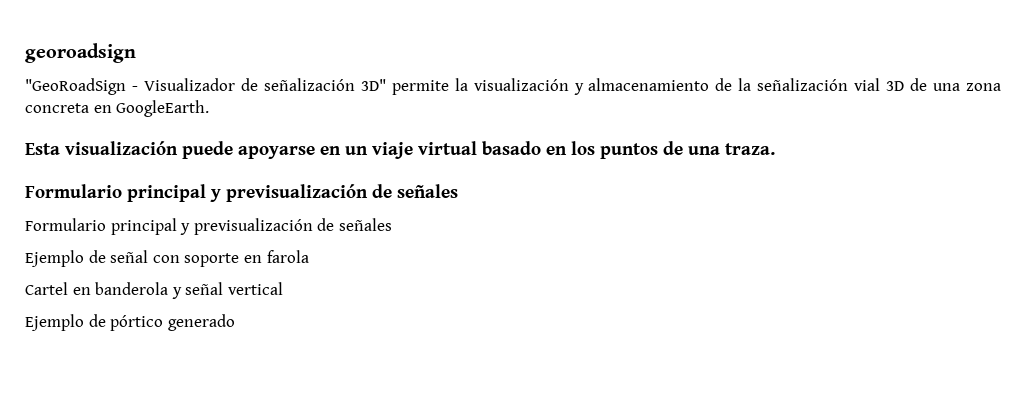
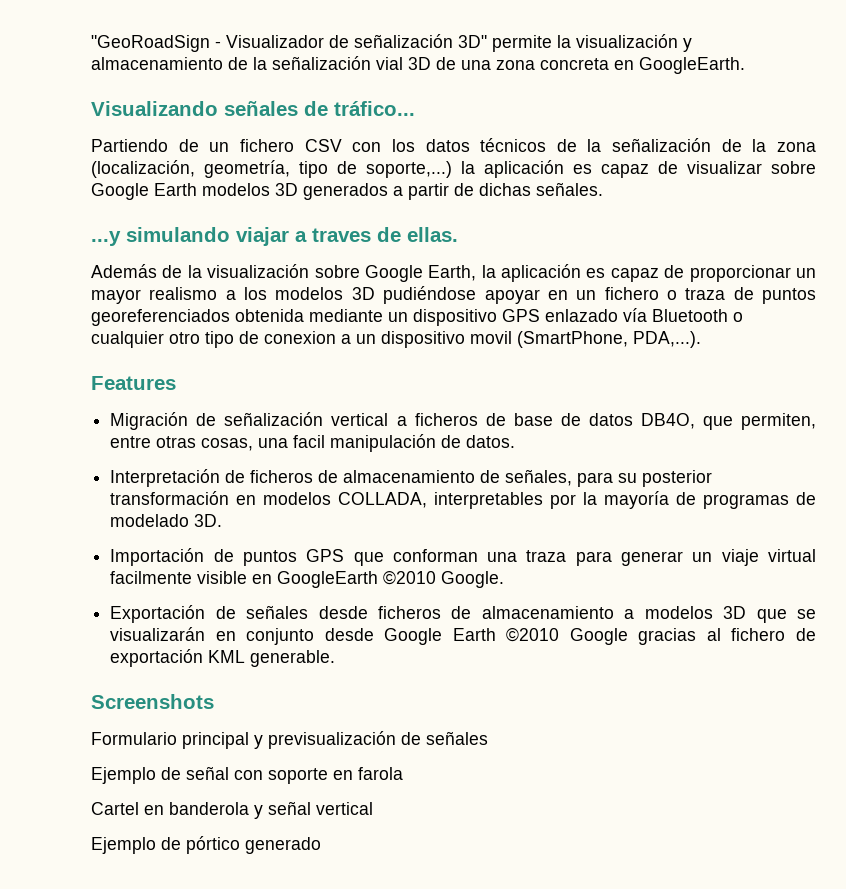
[25,43,136,63] georoadsign // -> (91, 43) none
[25,141,775,159] [25,184,458,202] Esta visualización puede apoyarse en un viaje virtual basado en los puntos de una traza. // Formulario principal y previsualización de señales -> [91,101,415,116] [91,138,816,152] [91,160,816,178] [91,182,603,200] [91,227,458,246] [91,264,816,282] [91,286,816,304] [91,308,743,326] [91,331,701,348] [91,376,176,390] [110,412,816,430] [110,434,516,452] [110,469,713,487] [110,491,817,509] [110,514,223,527] [110,548,816,566] [110,570,505,588] [110,605,816,623] [110,627,816,645] [110,649,336,667] [91,694,214,709] Visualizando señales de tráfico... // Partiendo de un fichero CSV con los datos técnicos de la señalización de la zona (localización, geometría, tipo de soporte,...) la aplicación es capaz de visualizar sobre Google Earth modelos 3D generados a partir de dichas señales. // ...y simulando viajar a traves de ellas. // Además de la visualización sobre Google Earth, la aplicación es capaz de proporcionar un mayor realismo a los modelos 3D pudiéndose apoyar en un fichero o traza de puntos georeferenciados obtenida mediante un dispositivo GPS enlazado vía Bluetooth o cualquier otro tipo de conexion a un dispositivo movil (SmartPhone, PDA,...). // Features // Migración de señalización vertical a ficheros de base de datos DB4O, que permiten, entre otras cosas, una facil manipulación de datos. // Interpretación de ficheros de almacenamiento de señales, para su posterior transformación en modelos COLLADA, interpretables por la mayoría de programas de modelado 3D. // Importación de puntos GPS que conforman una traza para generar un viaje virtual facilmente visible en GoogleEarth ©2010 Google. // Exportación de señales desde ficheros de almacenamiento a modelos 3D que se visualizarán en conjunto desde Google Earth ©2010 Google gracias al fichero de exportación KML generable. // Screenshots

